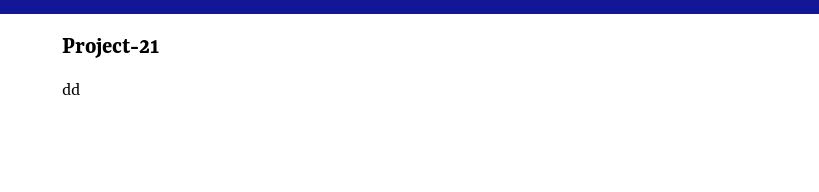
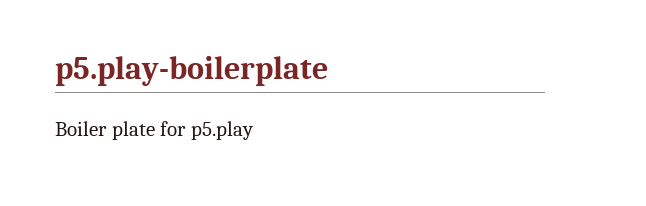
[62,38,159,58] [62,83,80,95] Project-21 // dd -> [55,56,328,86] [55,121,254,140] p5.play-boilerplate // Boiler plate for p5.play

